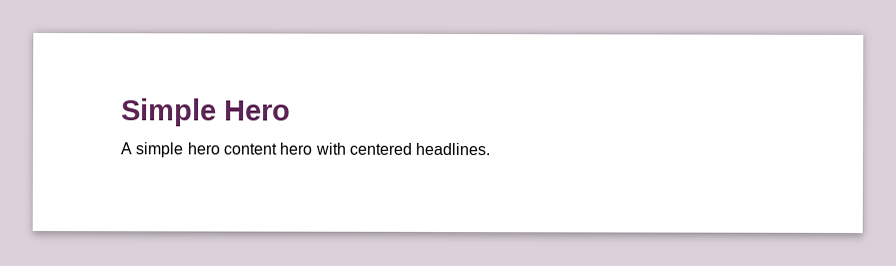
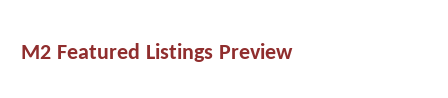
[121,98,291,127] [120,142,491,158] Simple Hero // A simple hero content hero with centered headlines. -> [21,43,293,62] M2 Featured Listings Preview

